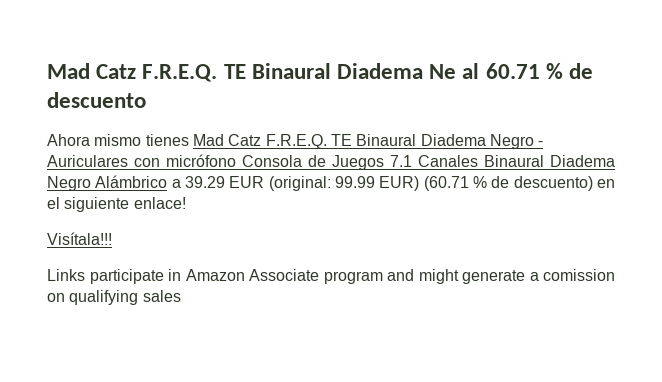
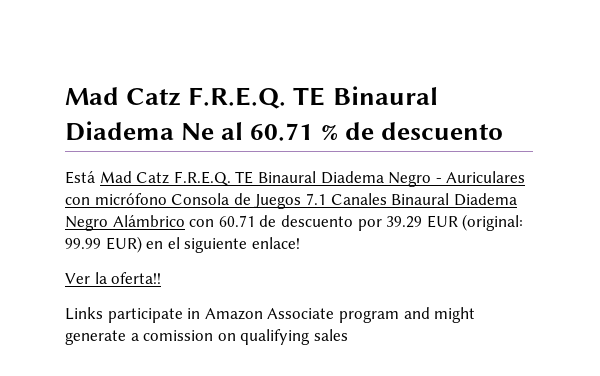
[47,134,189,146] Ahora mismo tienes -> [65,171,95,184] Está
[171,179,181,188] a -> [189,215,382,231] con 60.71 de descuento por
[423,176,593,191] (60.71 % de descuento) -> (142, 244) none
[47,232,112,245] Visítala!!! -> [65,272,162,284] Ver la oferta!!

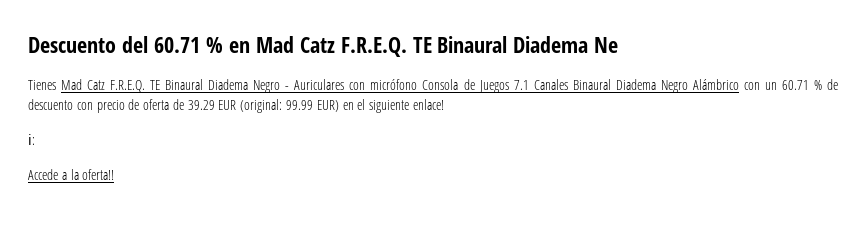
(65, 96) none -> [28,36,250,53] Descuento del 60.71 % en
[221,122,503,141] [65,171,95,184] al 60.71 % de descuento // Está -> [28,80,56,90] // Tienes
[218,215,382,231] 60.71 de descuento por -> [764,79,838,90] [28,99,184,113] un 60.71 % de descuento con precio de oferta de
[65,273,90,284] Ver -> [28,134,35,145] [28,169,67,180] ℹ: // Accede a
[65,307,476,323] [65,329,348,345] // Links participate in Amazon Associate program and might generate a comission on qualifying sales -> (115, 174) none

